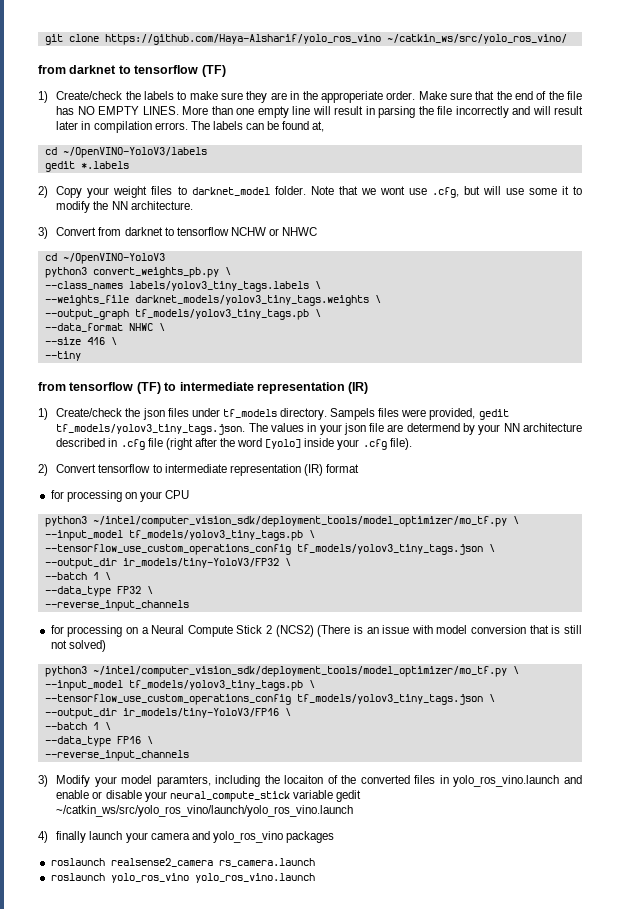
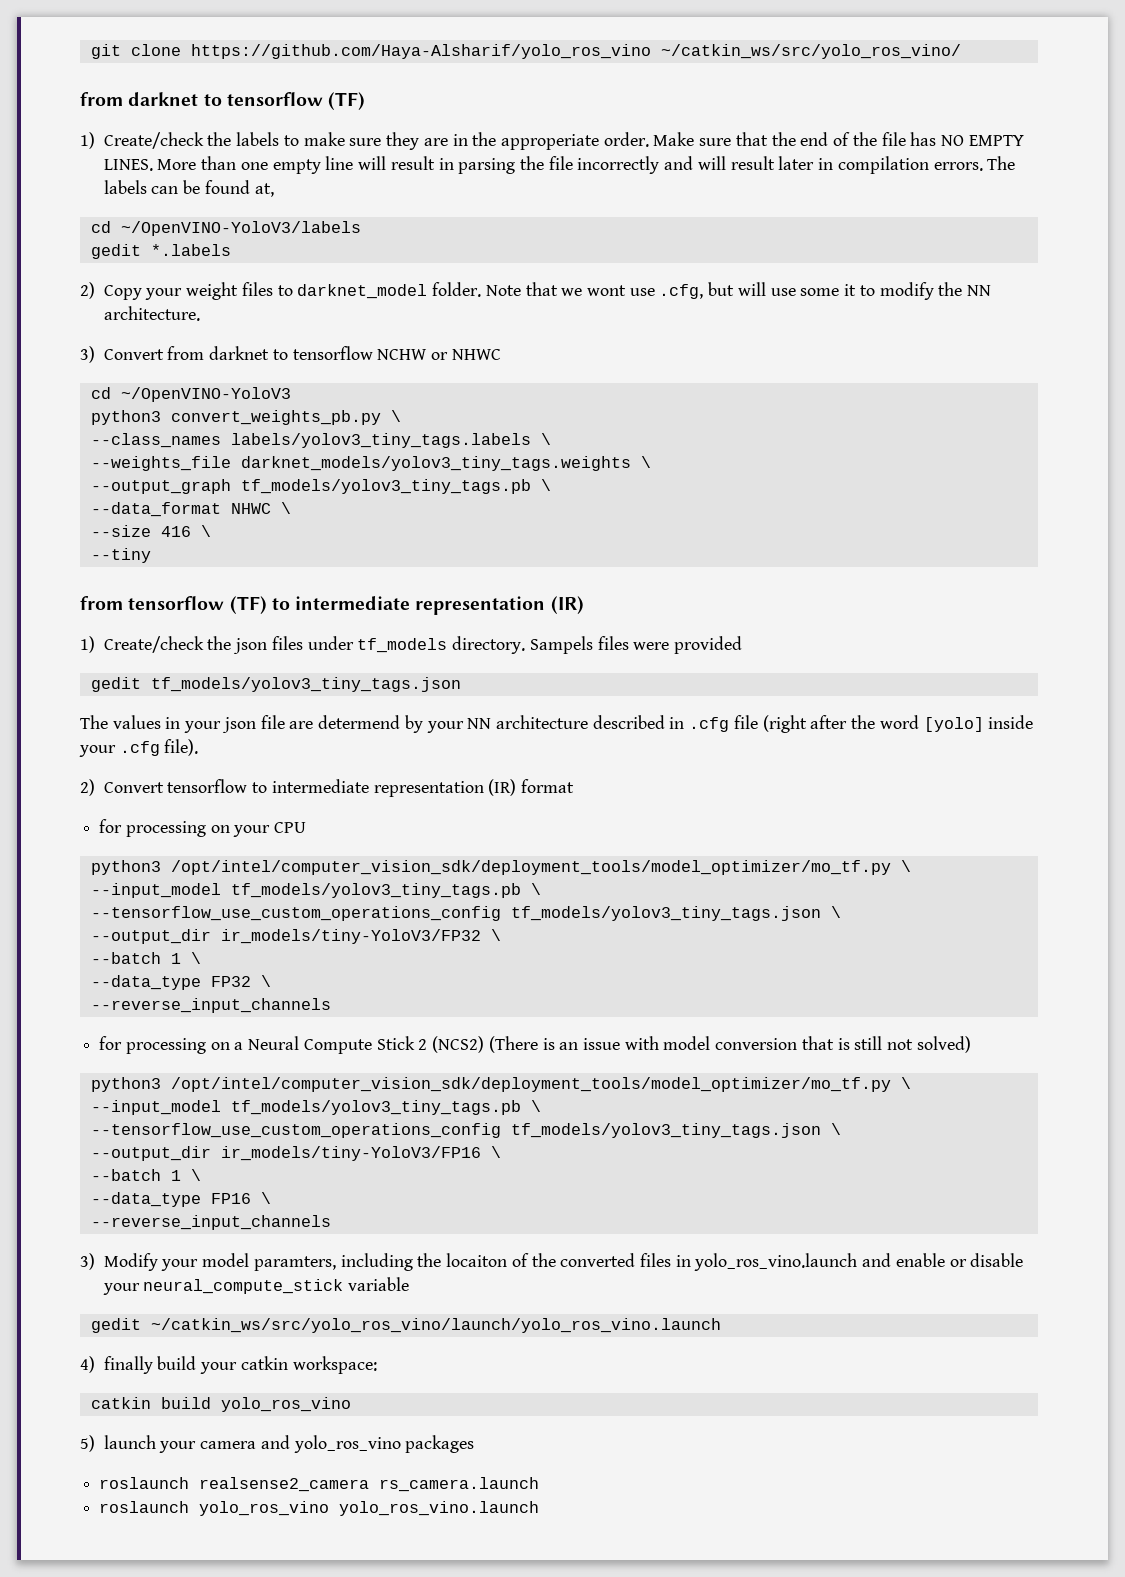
[429,408,509,420] [56,424,246,435] provided, gedit tf_models/yolov3_tiny_tags.json. -> [674,636,743,654] [90,677,461,692] provided // gedit tf_models/yolov3_tiny_tags.json //
[92,516,507,527] ~/intel/computer_vision_sdk/deployment_tools/model_optimizer/mo_tf.py -> [170,860,891,875] /opt/intel/computer_vision_sdk/deployment_tools/model_optimizer/mo_tf.py
[92,666,507,677] ~/intel/computer_vision_sdk/deployment_tools/model_optimizer/mo_tf.py -> [170,1077,891,1092] /opt/intel/computer_vision_sdk/deployment_tools/model_optimizer/mo_tf.py
(333, 794) none -> (410, 1284) //
(87, 837) none -> [157,1356,377,1374] [90,1397,351,1412] [80,1435,95,1452] build your catkin workspace: // catkin build yolo_ros_vino // 5)

